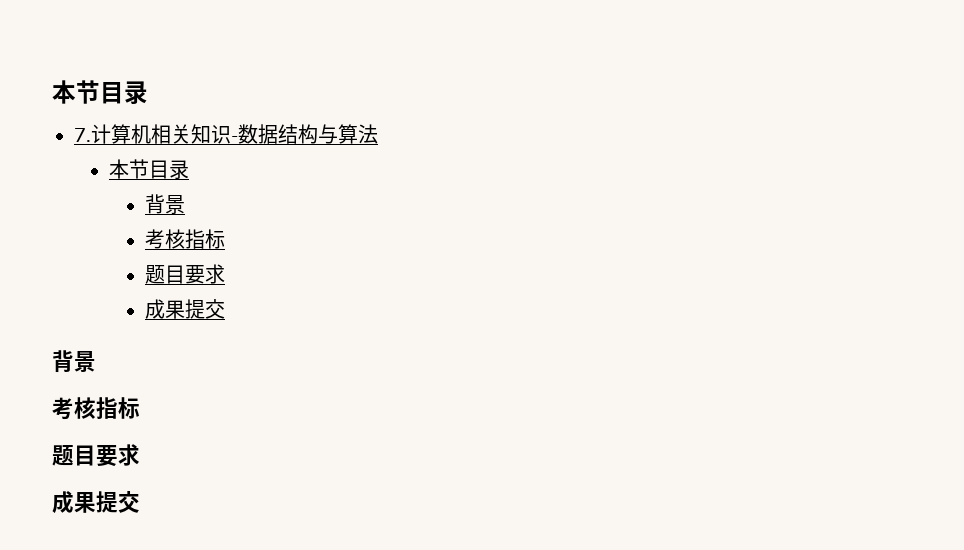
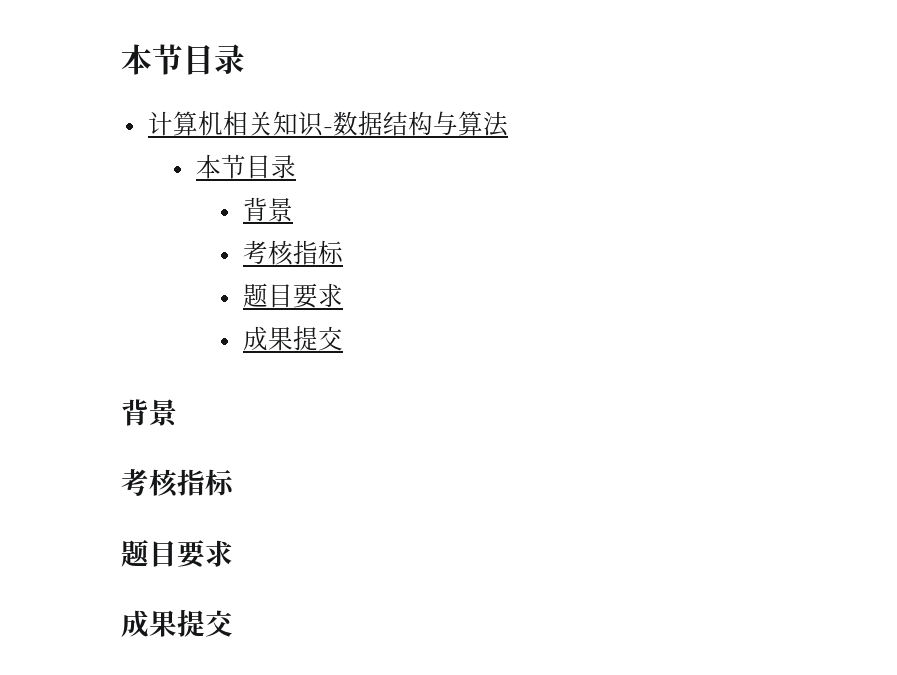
[52,80,148,105] [74,128,91,142] 本节目录 // 7. -> [121,44,245,75] 本节目录 //

